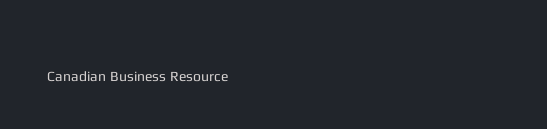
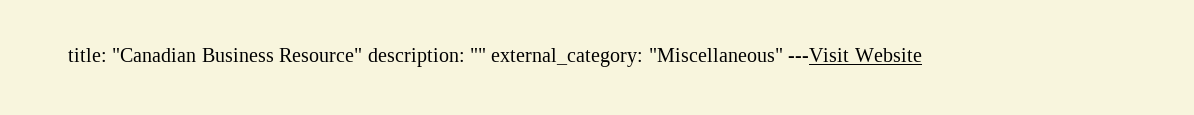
[47,71,228,82] Canadian Business Resource -> [68,48,922,67] title: "Canadian Business Resource" description: "" external_category: "Miscellaneous" ---Visit Website

